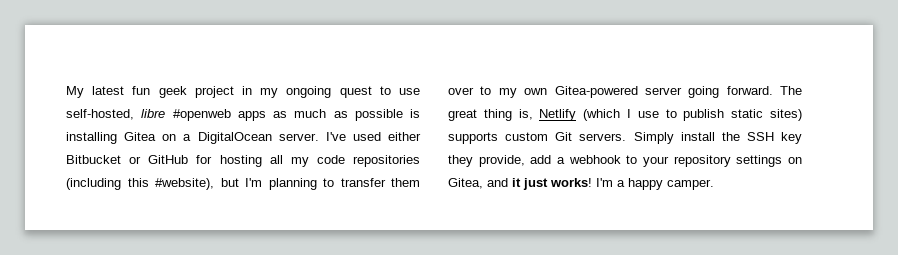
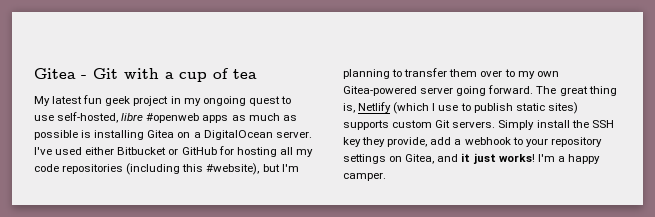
(66, 92) none -> [34,68,257,82] Gitea - Git with a cup of tea //

